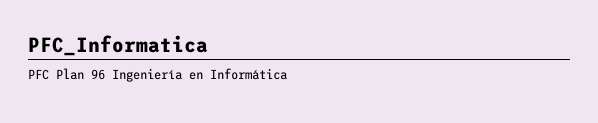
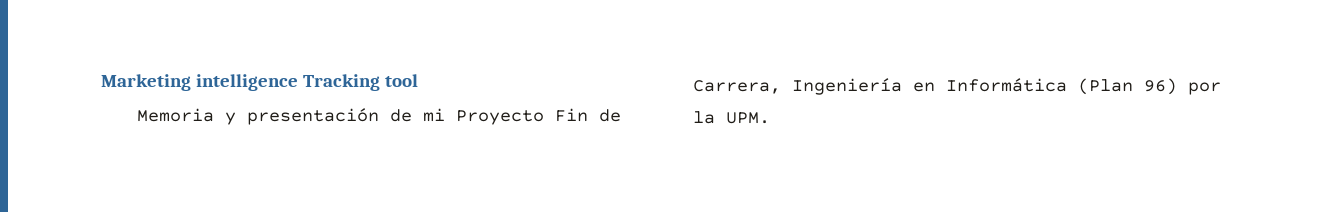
[28,35,208,56] [28,68,287,82] PFC_Informatica // PFC Plan 96 Ingeniería en Informática -> [101,74,418,91] [136,108,621,125] [693,78,1221,95] [693,111,770,124] Marketing intelligence Tracking tool // Memoria y presentación de mi Proyecto Fin de Carrera, Ingeniería en Informática (Plan 96) por la UPM.

